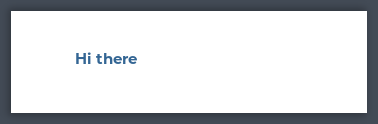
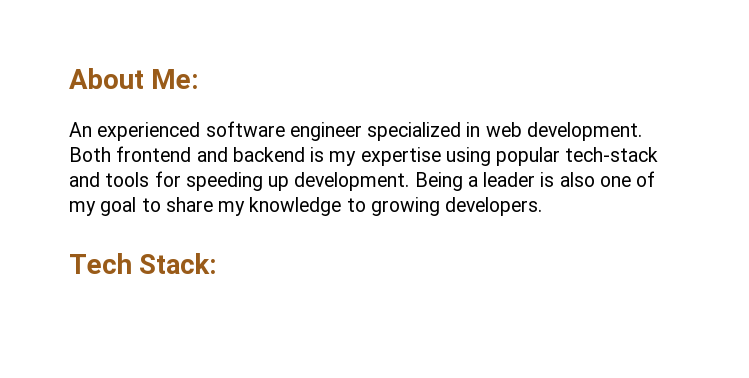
[75,52,138,64] Hi there -> [69,68,200,89] [69,121,642,141] [69,146,659,166] [69,171,656,191] [69,197,543,216] [69,253,218,274] About Me: // An experienced software engineer specialized in web development. Both frontend and backend is my expertise using popular tech-stack and tools for speeding up development. Being a leader is also one of my goal to share my knowledge to growing developers. // Tech Stack:

